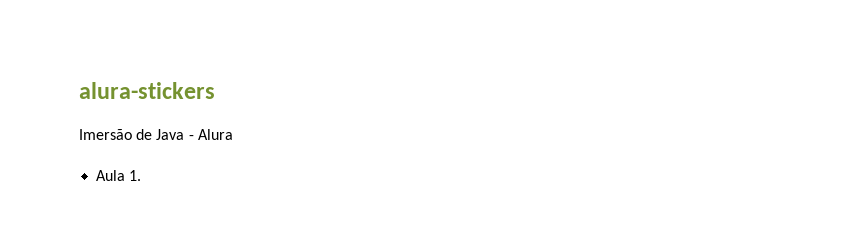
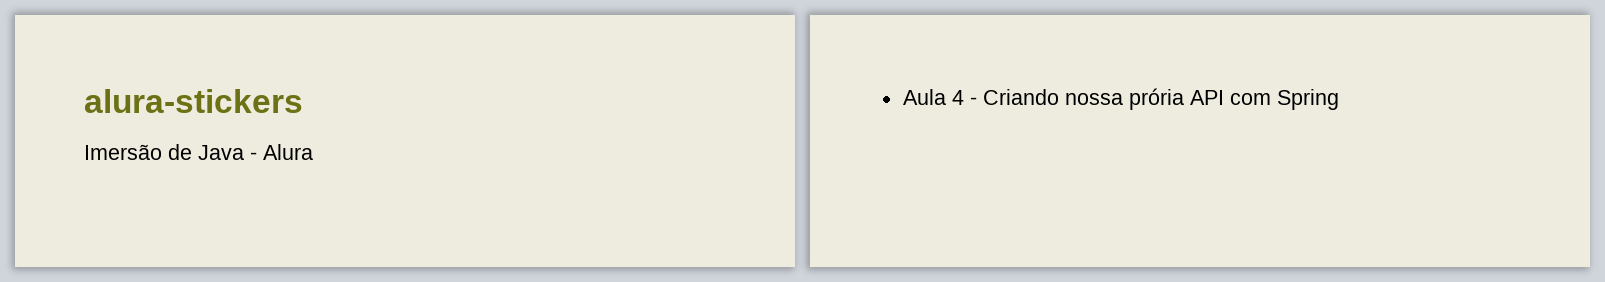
[129,170,142,181] 1. -> [951,88,1339,110] 4 - Criando nossa prória API com Spring

